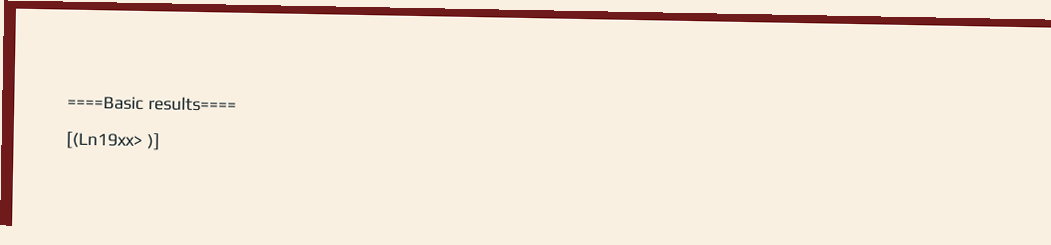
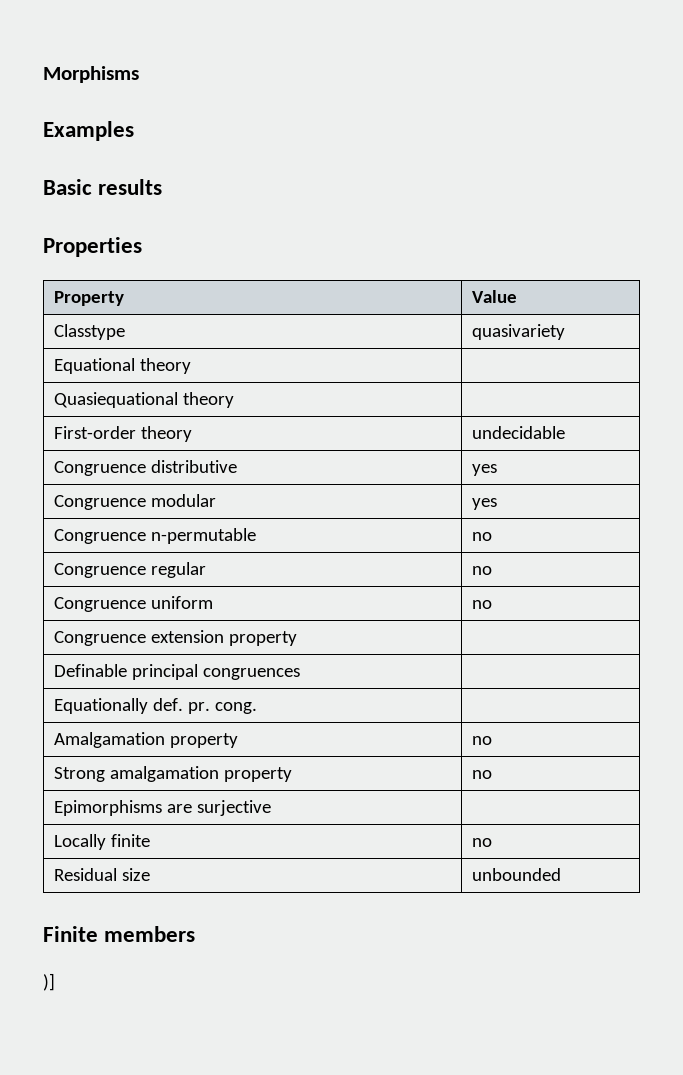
[67,95,237,112] [66,131,143,150] ====Basic results==== // [(Ln19xx> -> [43,66,139,83] [43,121,134,141] [43,179,163,195] [43,237,142,257] [53,291,124,306] [471,290,517,303] [53,324,125,340] [471,324,565,340] [53,358,191,374] [53,392,234,408] [53,426,192,442] [471,426,565,439] [53,460,237,476] [471,464,497,476] [53,494,216,510] [471,498,497,510] [53,528,256,544] [471,532,492,541] [53,562,206,578] [471,566,492,575] [53,596,213,612] [471,600,492,609] [53,630,297,646] [53,664,300,680] [53,698,257,714] [53,732,238,748] [471,736,492,745] [53,766,292,782] [471,770,492,779] [53,800,271,816] [53,834,150,850] [471,838,492,847] [53,868,150,881] [471,868,561,881] [43,926,196,942] Morphisms // Examples // Basic results // Properties // Property | Value // Classtype | quasivariety // Equational theory | // Quasiequational theory | // First-order theory | undecidable // Congruence distributive | yes // Congruence modular | yes // Congruence n-permutable | no // Congruence regular | no // Congruence uniform | no // Congruence extension property | // Definable principal congruences | // Equationally def. pr. cong. | // Amalgamation property | no // Strong amalgamation property | no // Epimorphisms are surjective | // Locally finite | no // Residual size | unbounded // Finite members //

